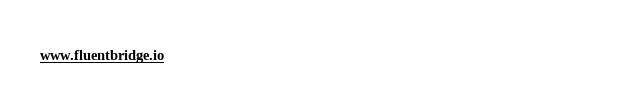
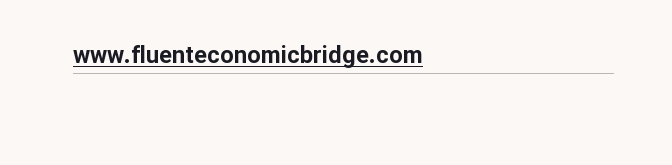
[40,50,164,63] www.fluentbridge.io -> [73,45,423,68] www.fluenteconomicbridge.com

